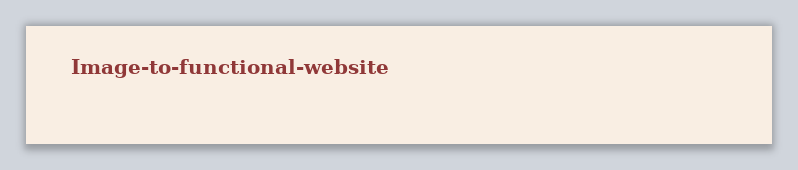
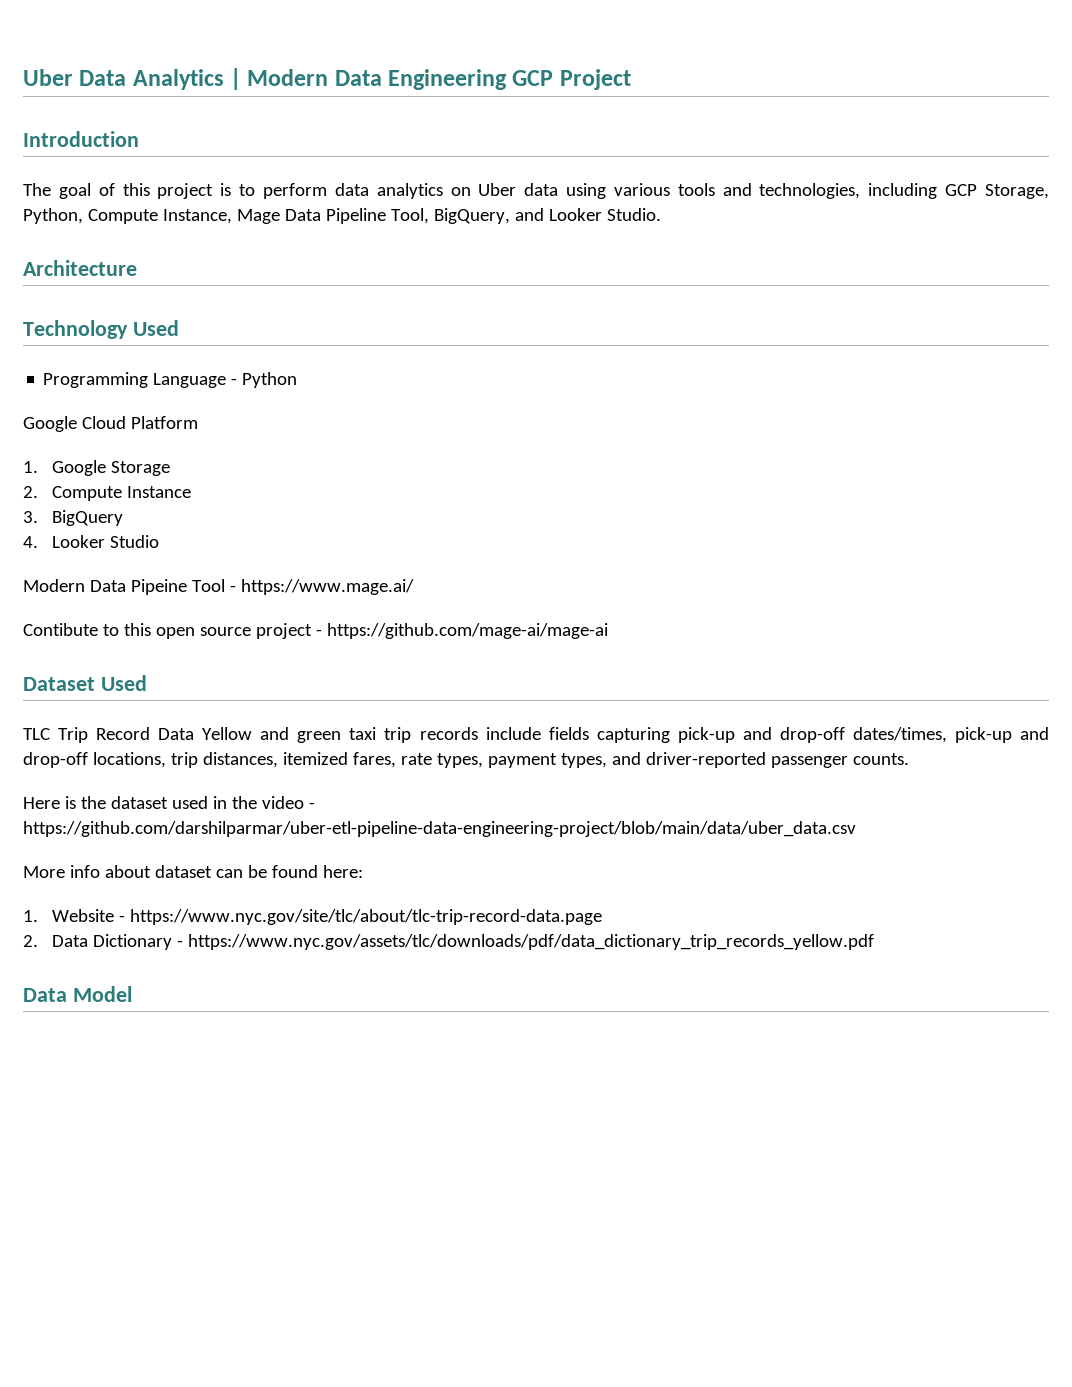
[71,59,389,78] Image-to-functional-website -> [23,68,631,90] [23,131,139,147] [23,183,1050,199] [23,208,661,224] [23,260,137,276] [23,320,179,339] [43,372,298,388] [23,416,198,432] [23,460,171,476] [23,486,192,501] [23,510,124,526] [23,535,160,548] [23,579,414,595] [23,623,608,639] [23,675,147,691] [23,727,1049,743] [23,752,909,768] [23,796,315,809] [23,821,856,837] [23,865,363,878] [23,909,603,925] [23,934,874,950] [23,986,132,1002] Uber Data Analytics | Modern Data Engineering GCP Project // Introduction // The goal of this project is to perform data analytics on Uber data using various tools and technologies, including GCP Storage, Python, Compute Instance, Mage Data Pipeline Tool, BigQuery, and Looker Studio. // Architecture // Technology Used // Programming Language - Python // Google Cloud Platform // 1. Google Storage // 2. Compute Instance // 3. BigQuery // 4. Looker Studio // Modern Data Pipeine Tool - https://www.mage.ai/ // Contibute to this open source project - https://github.com/mage-ai/mage-ai // Dataset Used // TLC Trip Record Data Yellow and green taxi trip records include fields capturing pick-up and drop-off dates/times, pick-up and drop-off locations, trip distances, itemized fares, rate types, payment types, and driver-reported passenger counts. // Here is the dataset used in the video - https://github.com/darshilparmar/uber-etl-pipeline-data-engineering-project/blob/main/data/uber_data.csv // More info about dataset can be found here: // 1. Website - https://www.nyc.gov/site/tlc/about/tlc-trip-record-data.page // 2. Data Dictionary - https://www.nyc.gov/assets/tlc/downloads/pdf/data_dictionary_trip_records_yellow.pdf // Data Model

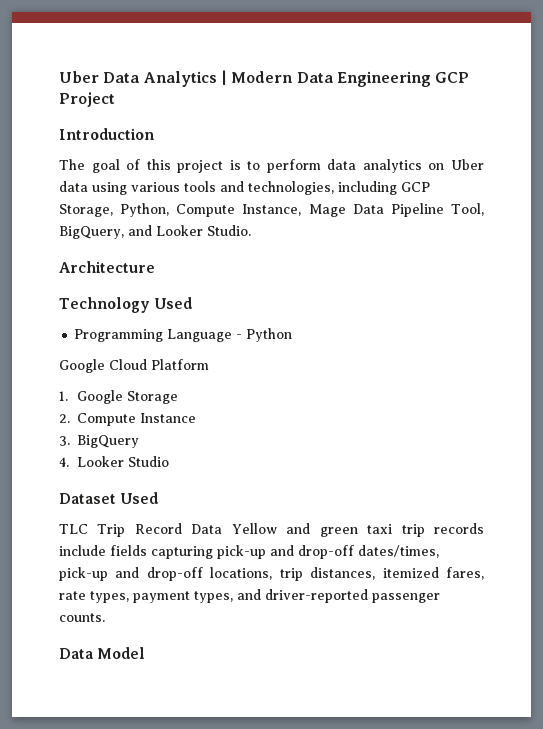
[23,579,414,595] [23,623,608,639] // Modern Data Pipeine Tool - https://www.mage.ai/ // Contibute to this open source project - https://github.com/mage-ai/mage-ai -> (169, 461) none
[23,796,315,809] [23,821,856,837] [23,865,363,878] [23,909,603,925] [23,934,874,950] // Here is the dataset used in the video - https://github.com/darshilparmar/uber-etl-pipeline-data-engineering-project/blob/main/data/uber_data.csv // More info about dataset can be found here: // 1. Website - https://www.nyc.gov/site/tlc/about/tlc-trip-record-data.page // 2. Data Dictionary - https://www.nyc.gov/assets/tlc/downloads/pdf/data_dictionary_trip_records_yellow.pdf -> (105, 617) none

